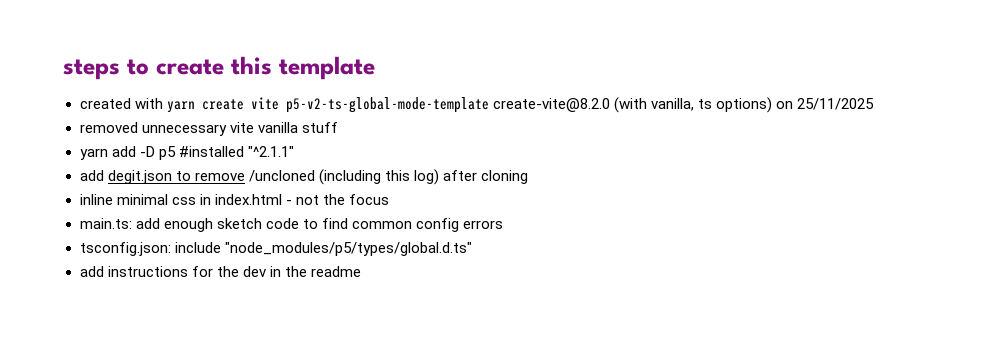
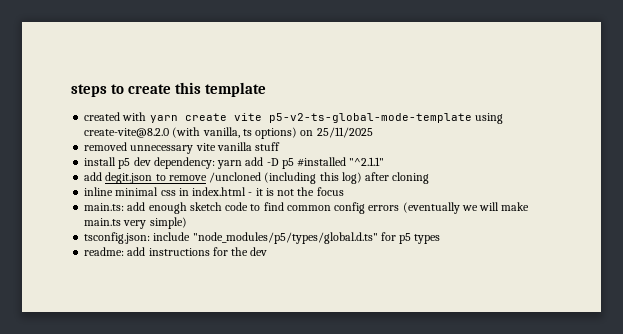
(489, 105) none -> [474,113,503,124] using
(338, 127) none -> [84,157,215,169] install p5 dev dependency:
(292, 202) none -> [255,188,274,196] it is
(503, 224) none -> [402,202,530,214] [84,217,187,229] (eventually we will make main.ts very simple)
(472, 249) // -> [380,232,441,244] [84,247,125,256] for p5 types // readme:
[269,266,361,277] in the readme -> (268, 251) none

